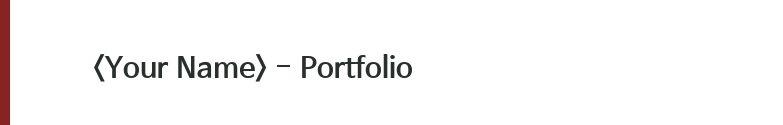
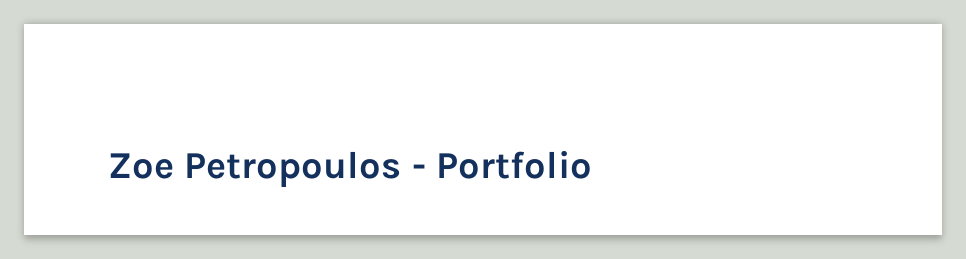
[92,54,268,82] <Your Name> -> [108,151,402,188] Zoe Petropoulos

